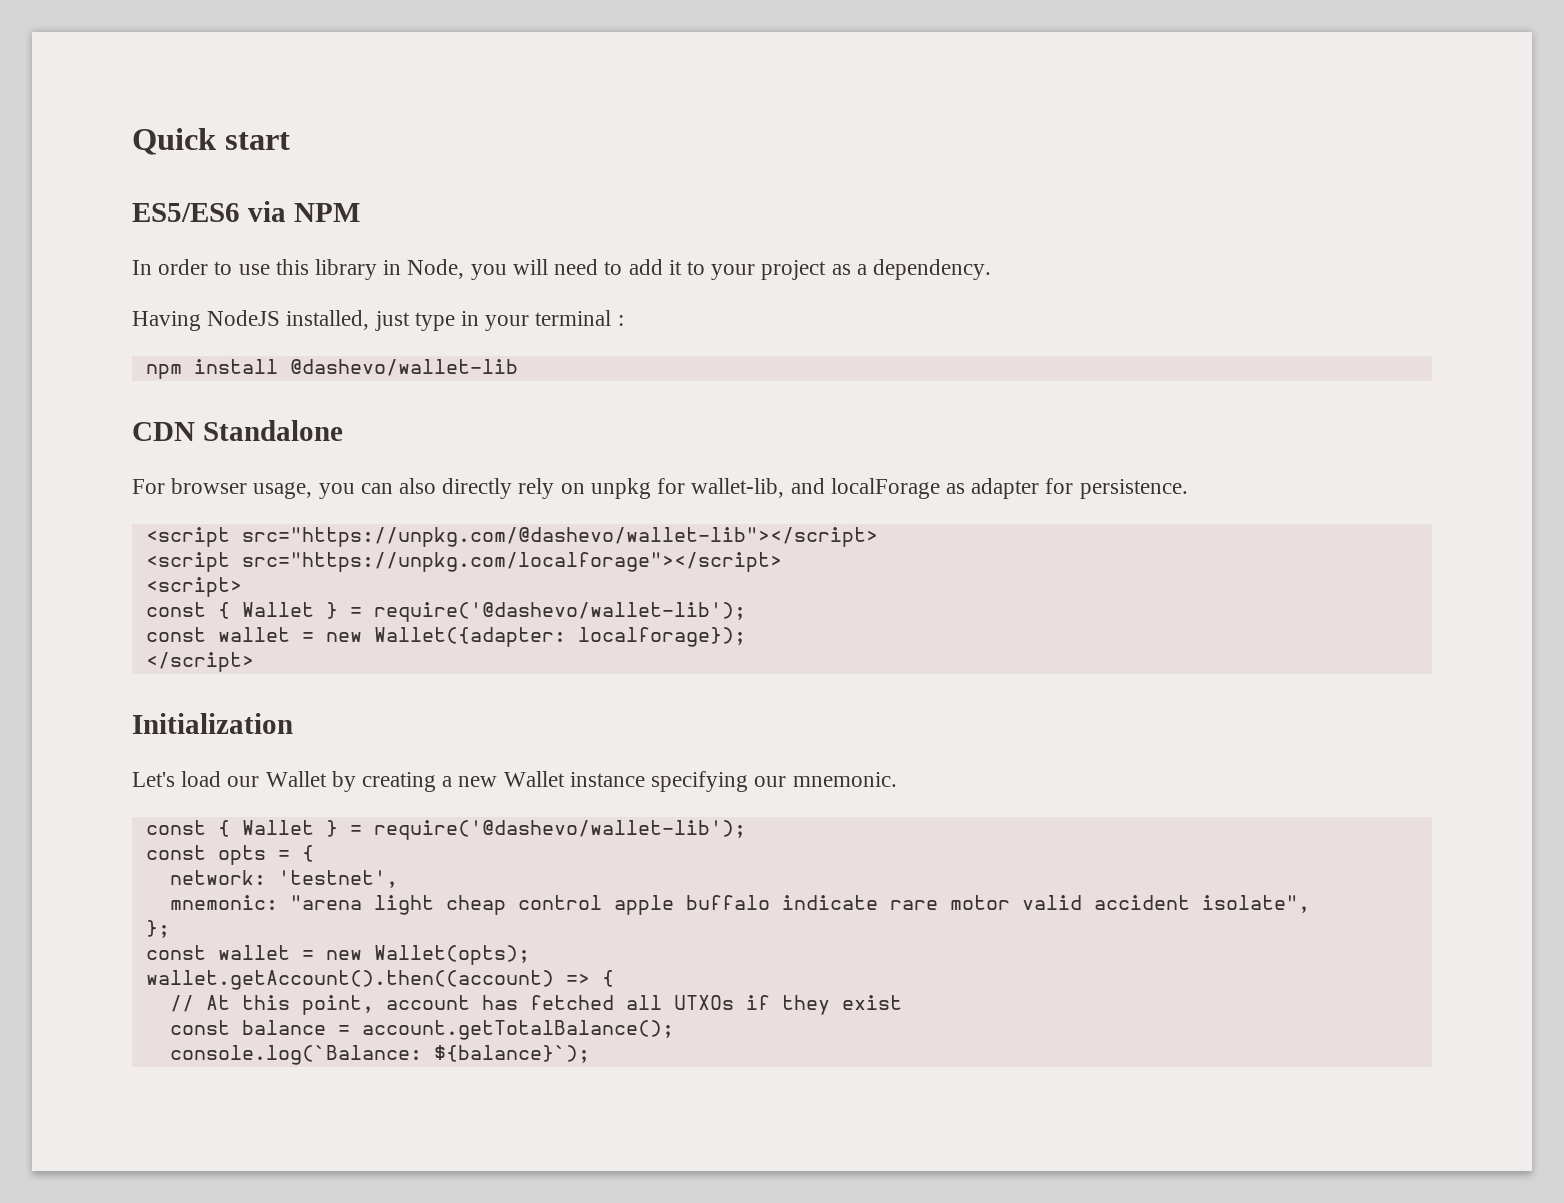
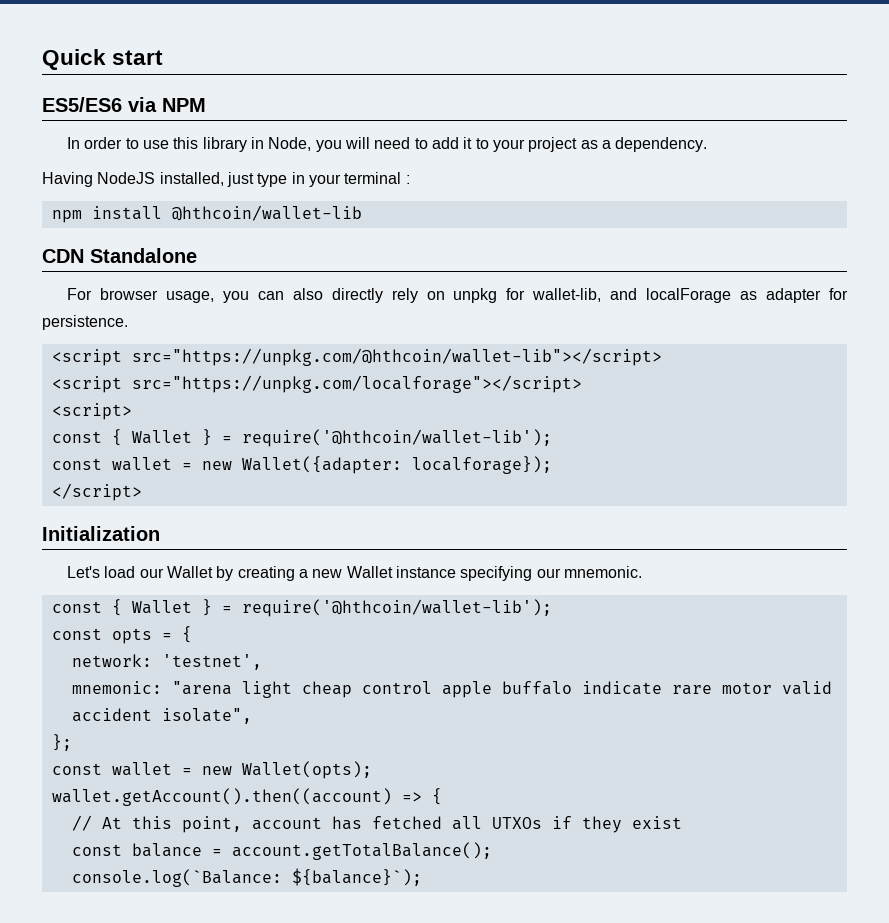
[289,359,518,376] @dashevo/wallet-lib -> [171,205,362,221] @hthcoin/wallet-lib
[241,527,878,547] src="https://unpkg.com/@dashevo/wallet-lib"></script> -> [131,348,662,366] src="https://unpkg.com/@hthcoin/wallet-lib"></script>
[373,602,746,622] require('@dashevo/wallet-lib'); -> [241,429,552,447] require('@hthcoin/wallet-lib');
[373,820,746,840] require('@dashevo/wallet-lib'); -> [241,599,552,617] require('@hthcoin/wallet-lib');

